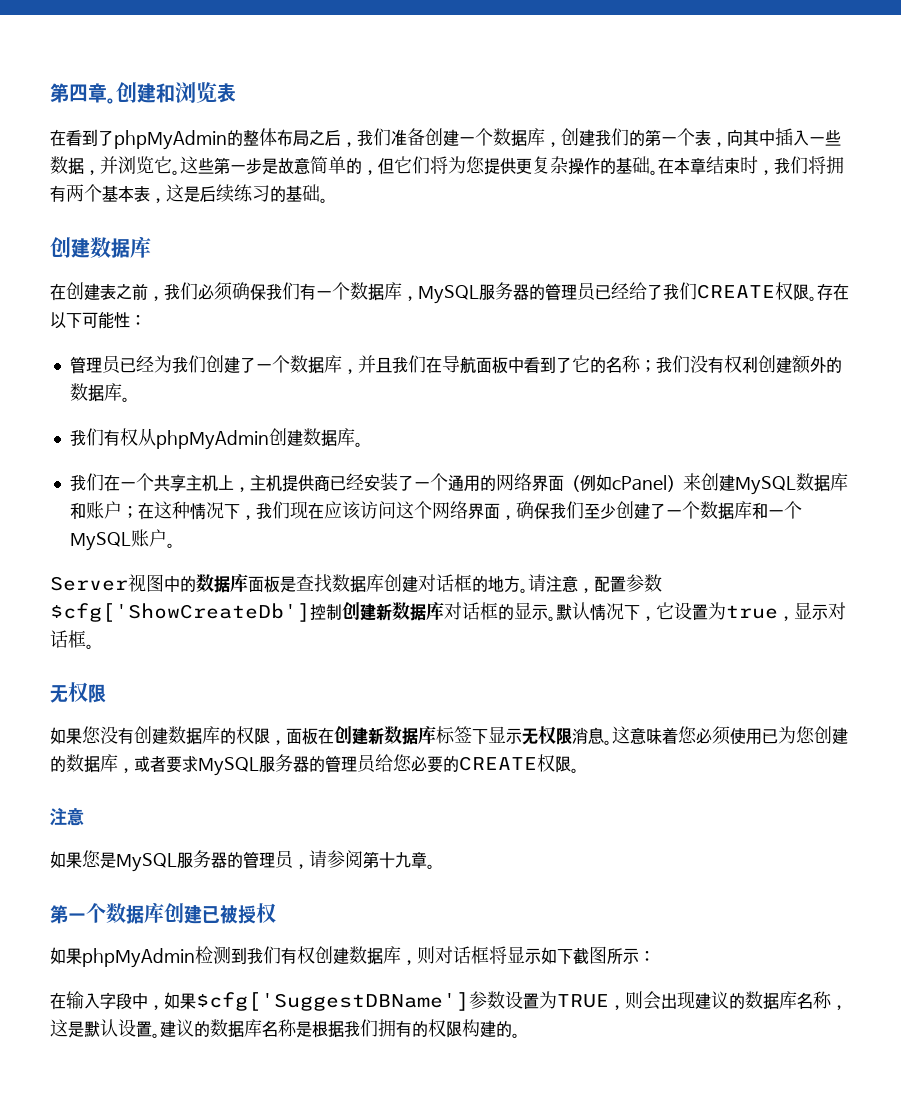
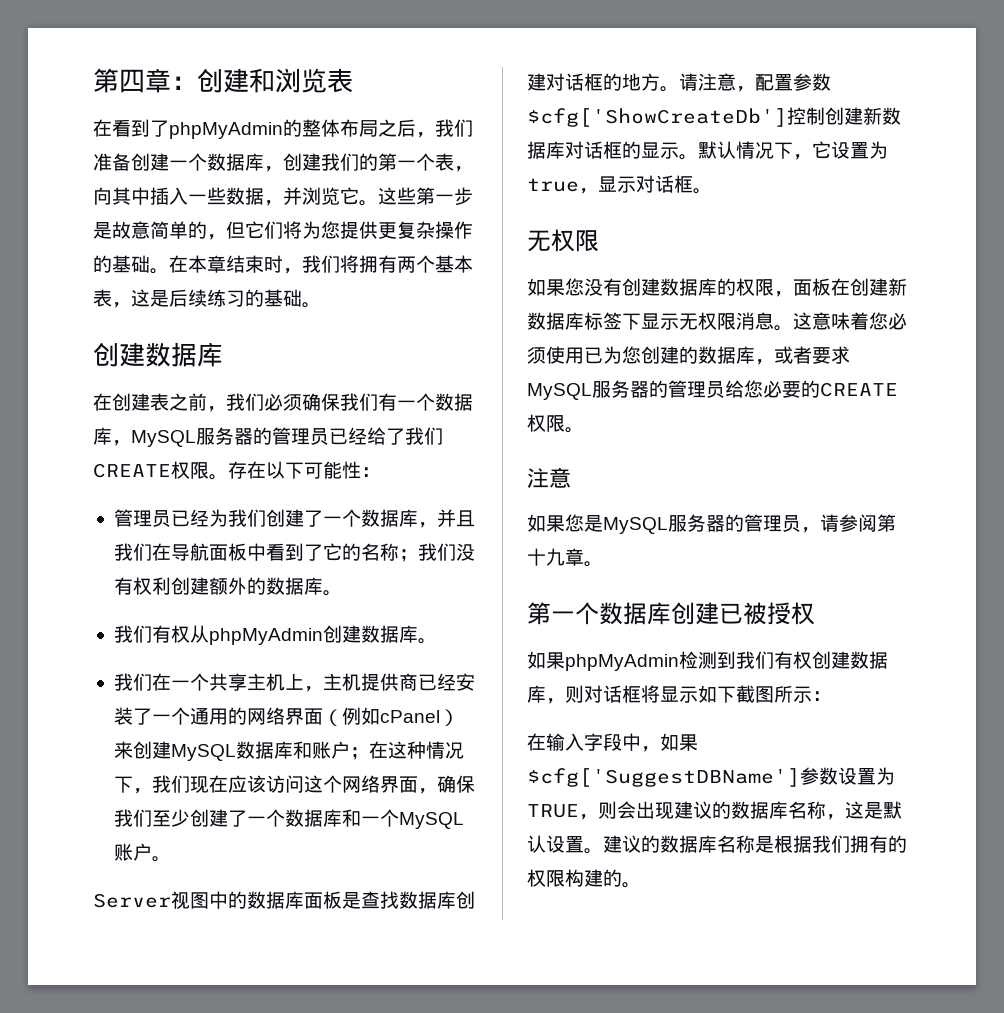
[107,98,116,104] 。 -> [171,76,197,90] ：

